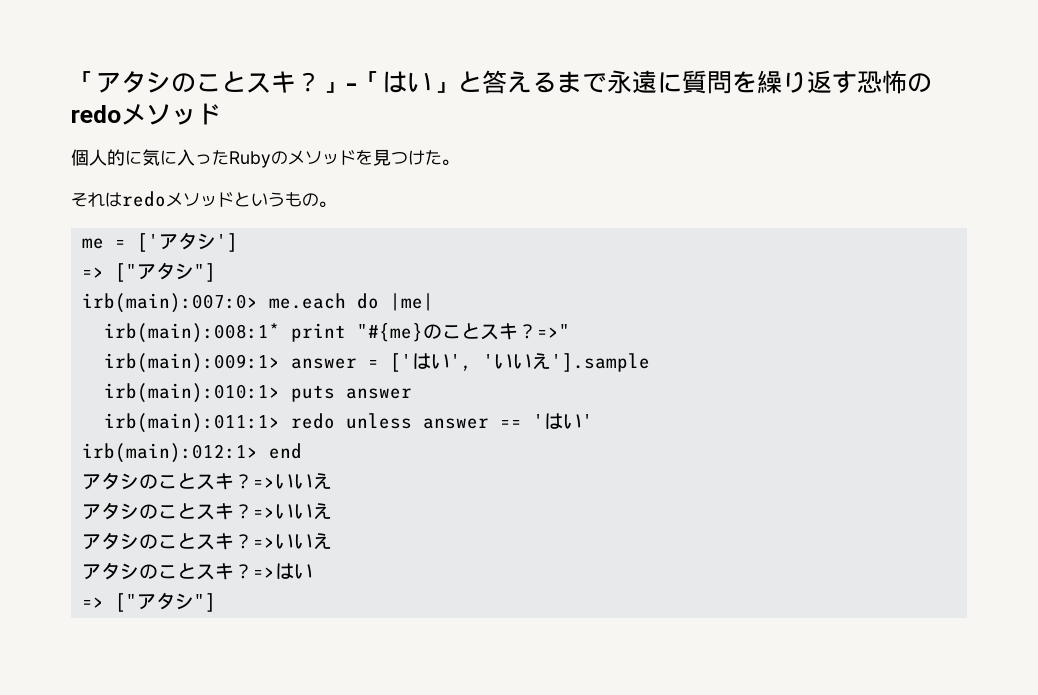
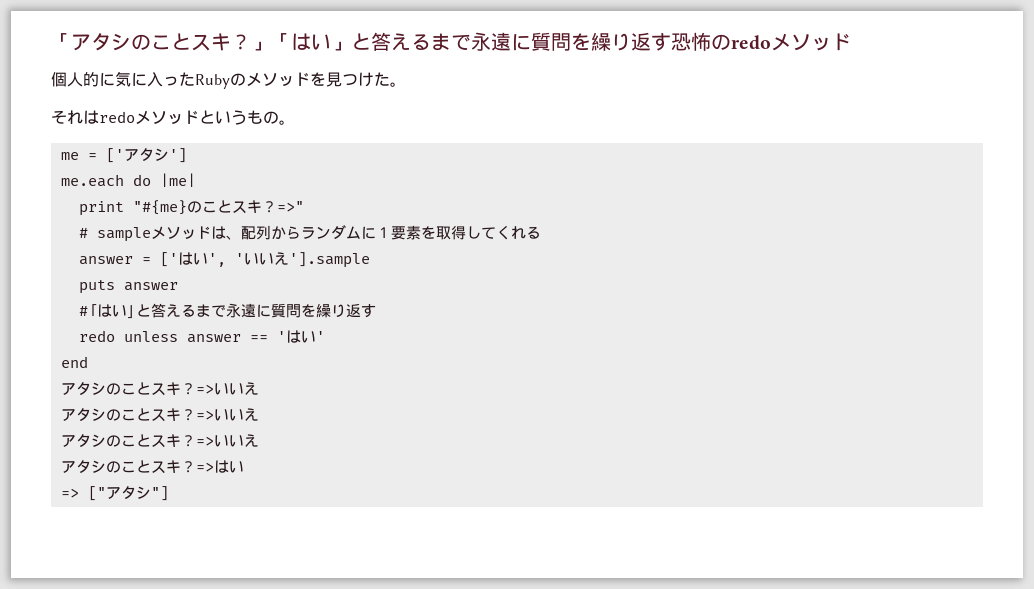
[346,83,357,91] - -> (271, 46) none
[81,262,216,282] [81,293,258,313] => ["アタシ"] // irb(main):007:0> -> (187, 155) none
[103,323,280,343] irb(main):008:1* -> (196, 180) none
[103,353,280,373] irb(main):009:1> -> [78,225,541,242] # sampleメソッドは、配列からランダムに１要素を取得してくれる //
[103,383,280,403] irb(main):010:1> -> (370, 260) none
[103,413,280,433] irb(main):011:1> -> [78,303,376,319] #「はい」と答えるまで永遠に質問を繰り返す //
[81,443,258,463] irb(main):012:1> -> (325, 336) none

